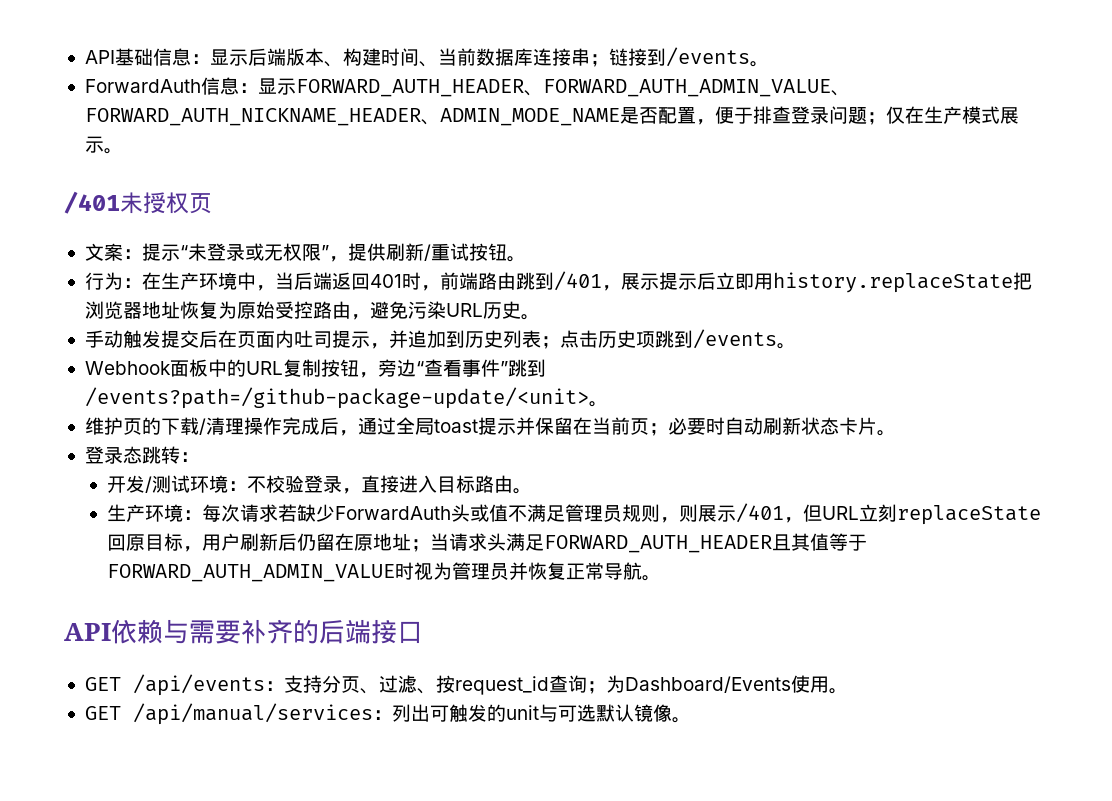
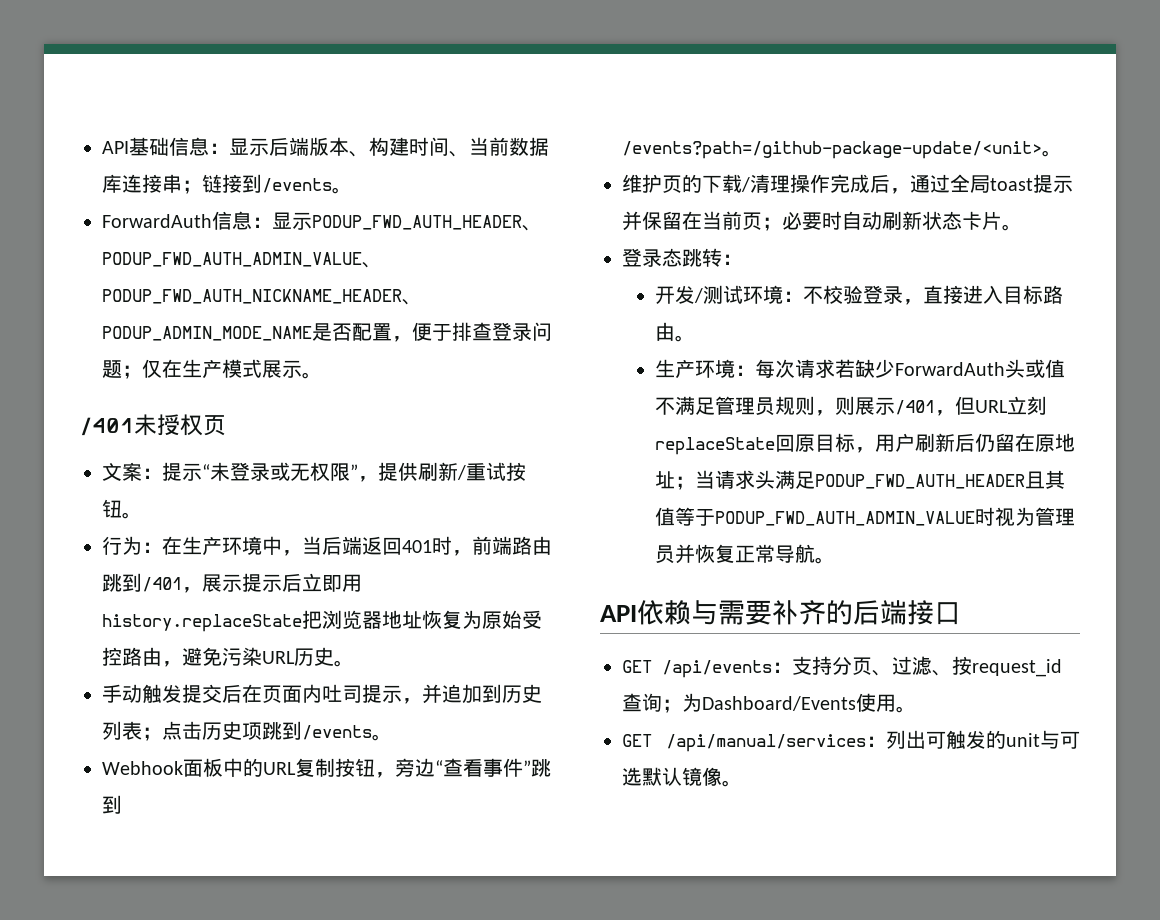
[295,79,850,97] [84,108,620,126] FORWARD_AUTH_HEADER、FORWARD_AUTH_ADMIN_VALUE、FORWARD_AUTH_NICKNAME_HEADER、ADMIN_MODE_NAME -> [312,215,542,231] [102,252,382,268] [102,289,422,305] [102,326,312,341] PODUP_FWD_AUTH_HEADER、PODUP_FWD_AUTH_ADMIN_VALUE、PODUP_FWD_AUTH_NICKNAME_HEADER、PODUP_ADMIN_MODE_NAME
[543,535,772,553] FORWARD_AUTH_HEADER -> [815,474,1026,489] PODUP_FWD_AUTH_HEADER
[106,564,395,582] FORWARD_AUTH_ADMIN_VALUE -> [715,511,976,526] PODUP_FWD_AUTH_ADMIN_VALUE

